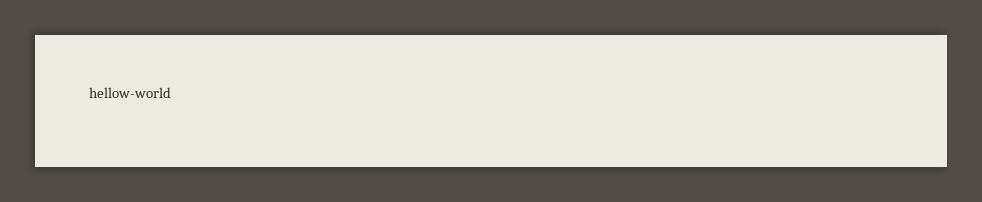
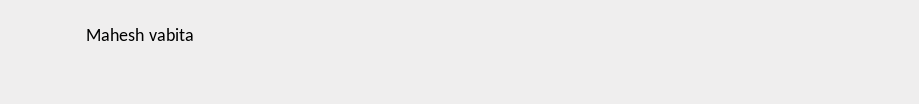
[89,87,171,98] hellow-world -> [86,28,194,41] Mahesh vabita

